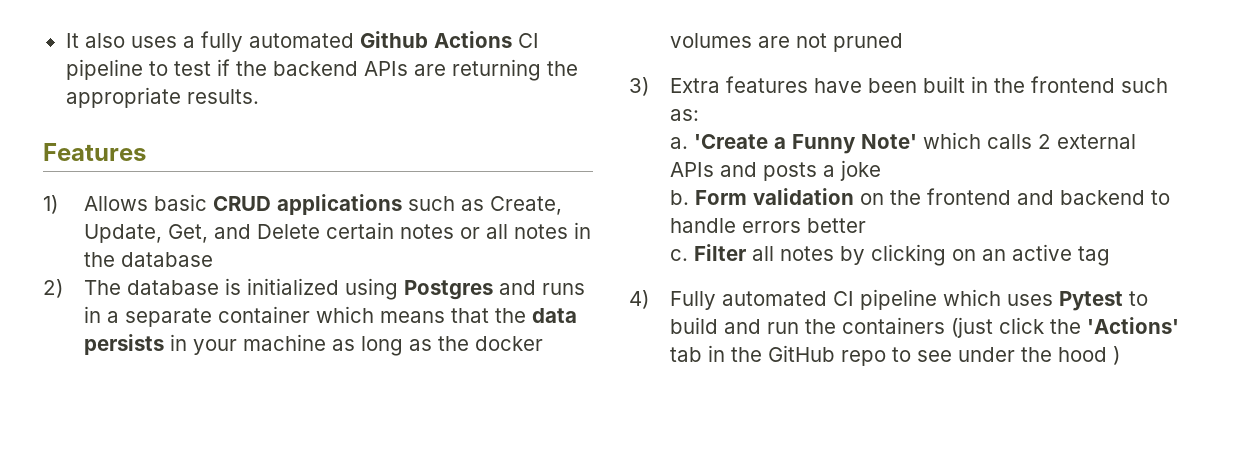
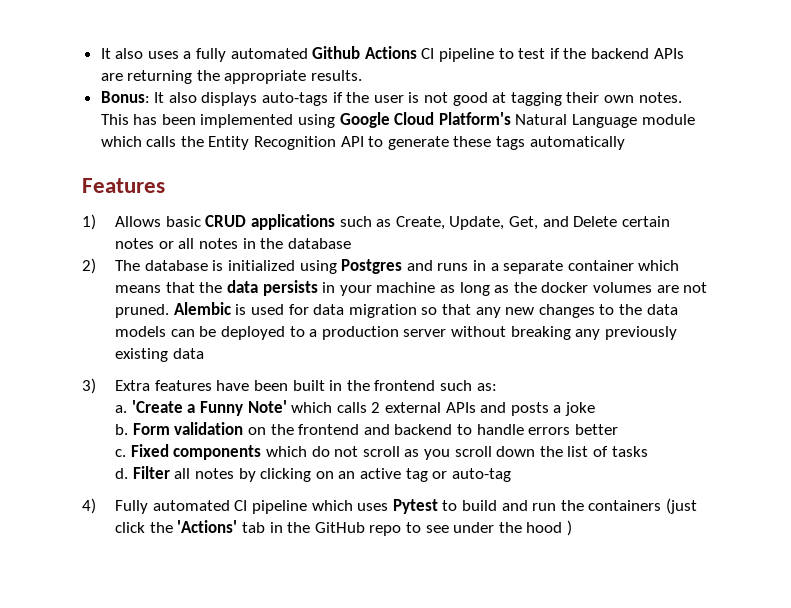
(259, 96) none -> [100,91,682,106] [100,112,695,128] [100,136,625,150] // Bonus: It also displays auto-tags if the user is not good at tagging their own notes. This has been implemented using Google Cloud Platform's Natural Language module which calls the Entity Recognition API to generate these tags automatically
[832,33,903,52] pruned -> [115,302,678,318] [115,326,677,340] [115,348,204,362] pruned. Alembic is used for data migration so that any new changes to the data models can be deployed to a production server without breaking any previously existing data
(688, 255) none -> [130,444,648,460] [115,468,129,479] Fixed components which do not scroll as you scroll down the list of tasks // d.
(1110, 256) none -> [432,468,511,482] or auto-tag

